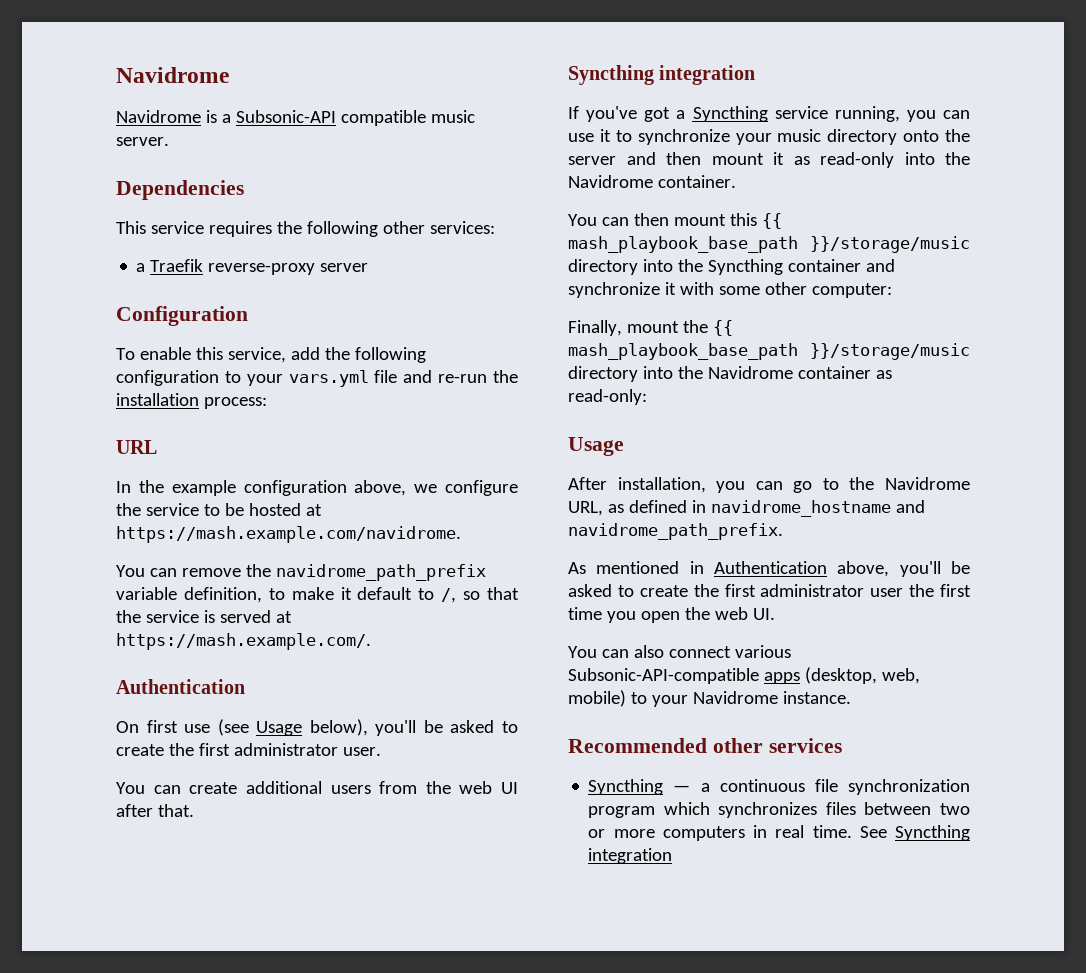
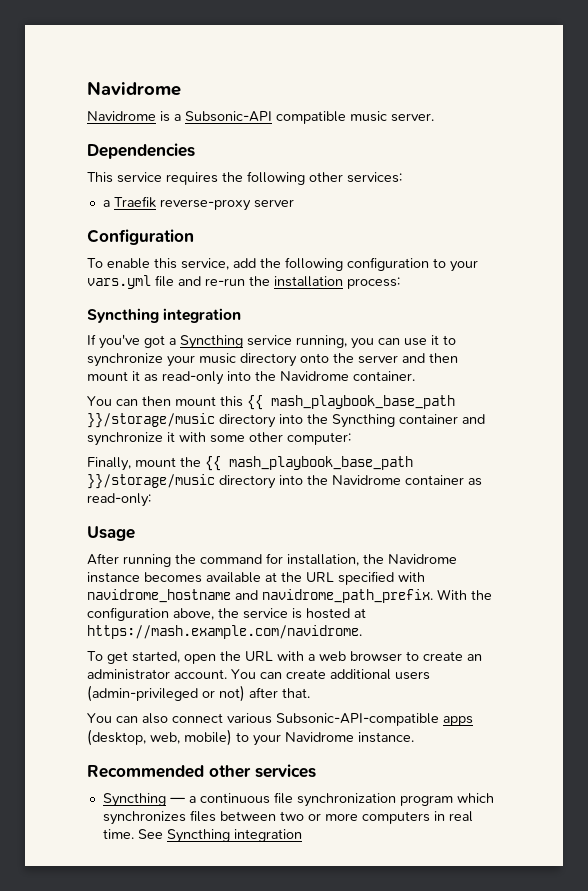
[116,440,157,454] [116,480,518,496] [116,503,322,516] [116,526,461,543] [116,564,486,581] [116,587,520,603] [116,610,292,623] [116,633,371,650] [116,679,245,694] [116,719,518,736] [116,743,381,756] [116,781,518,794] [116,804,194,817] // URL // In the example configuration above, we configure the service to be hosted at https://mash.example.com/navidrome. // You can remove the navidrome_path_prefix variable definition, to make it default to /, so that the service is served at https://mash.example.com/. // Authentication // On first use (see Usage below), you'll be asked to create the first administrator user. // You can create additional users from the web UI after that. -> (400, 283) none
[617,477,970,493] [568,500,925,517] [568,523,783,540] [568,561,970,577] [568,584,971,597] [568,607,775,623] installation, you can go to the Navidrome URL, as defined in navidrome_hostname and navidrome_path_prefix. // As mentioned in Authentication above, you'll be asked to create the first administrator user the first time you open the web UI. -> [123,553,457,567] [87,571,425,585] [87,589,492,603] [87,607,366,621] [87,625,362,639] [87,651,482,664] [87,669,430,680] [87,685,310,702] running the command for installation, the Navidrome instance becomes available at the URL specified with navidrome_hostname and navidrome_path_prefix. With the configuration above, the service is hosted at https://mash.example.com/navidrome. // To get started, open the URL with a web browser to create an administrator account. You can create additional users (admin-privileged or not) after that.

